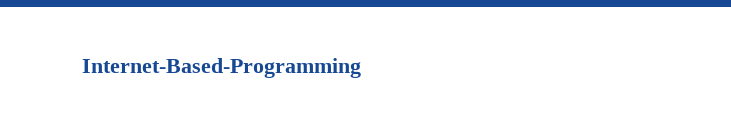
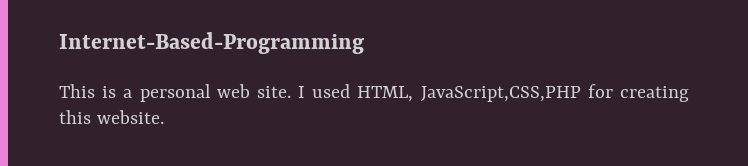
(361, 68) none -> [59,84,689,102] [59,110,164,124] // This is a personal web site. I used HTML, JavaScript,CSS,PHP for creating this website.

